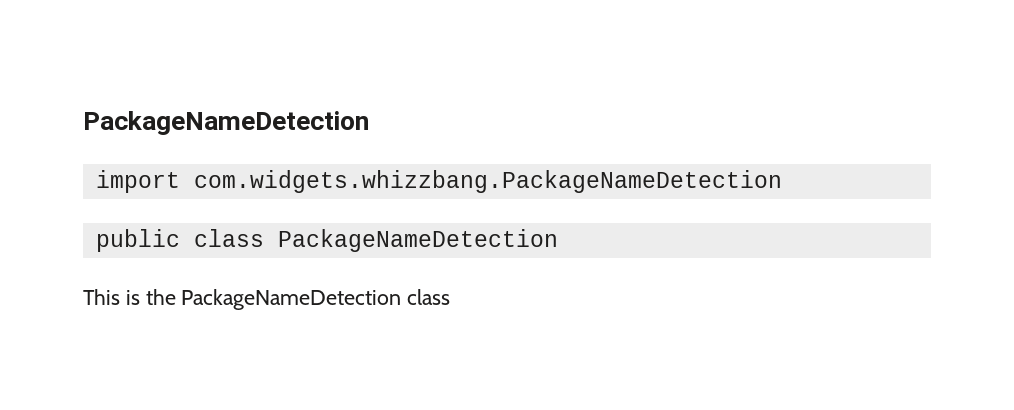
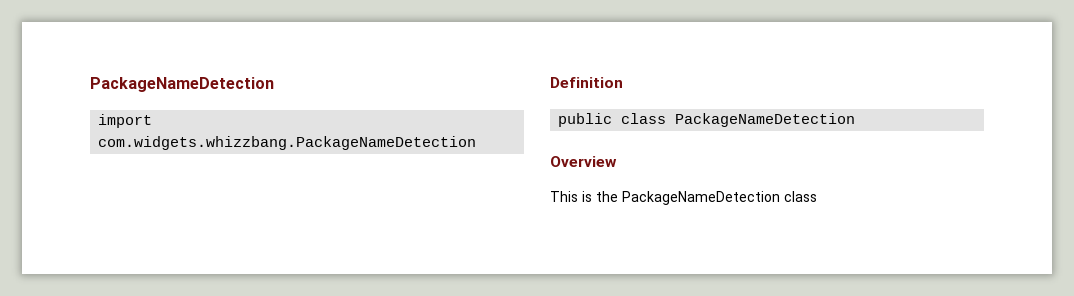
(782, 181) none -> [550,77,623,88] // Definition
(558, 240) none -> [550,156,617,167] // Overview

